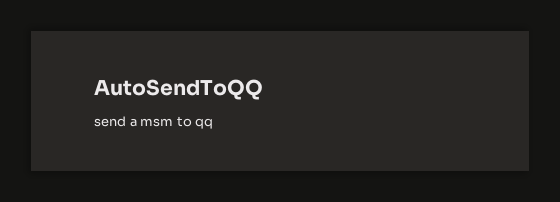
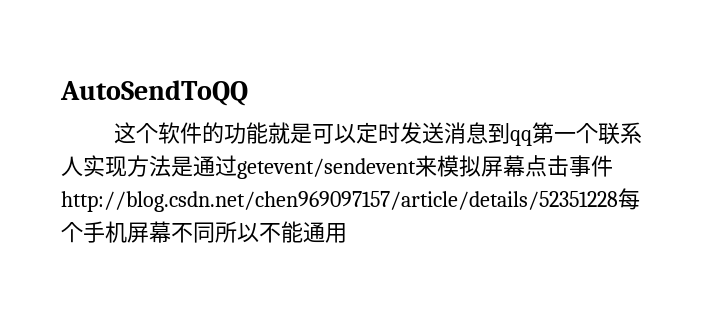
[94,116,214,129] send a msm to qq -> [113,122,642,146] [61,155,613,179] [61,188,640,212] [61,221,347,243] 这个软件的功能就是可以定时发送消息到qq第一个联系人实现方法是通过getevent/sendevent来模拟屏幕点击事件http://blog.csdn.net/chen969097157/article/details/52351228每个手机屏幕不同所以不能通用

